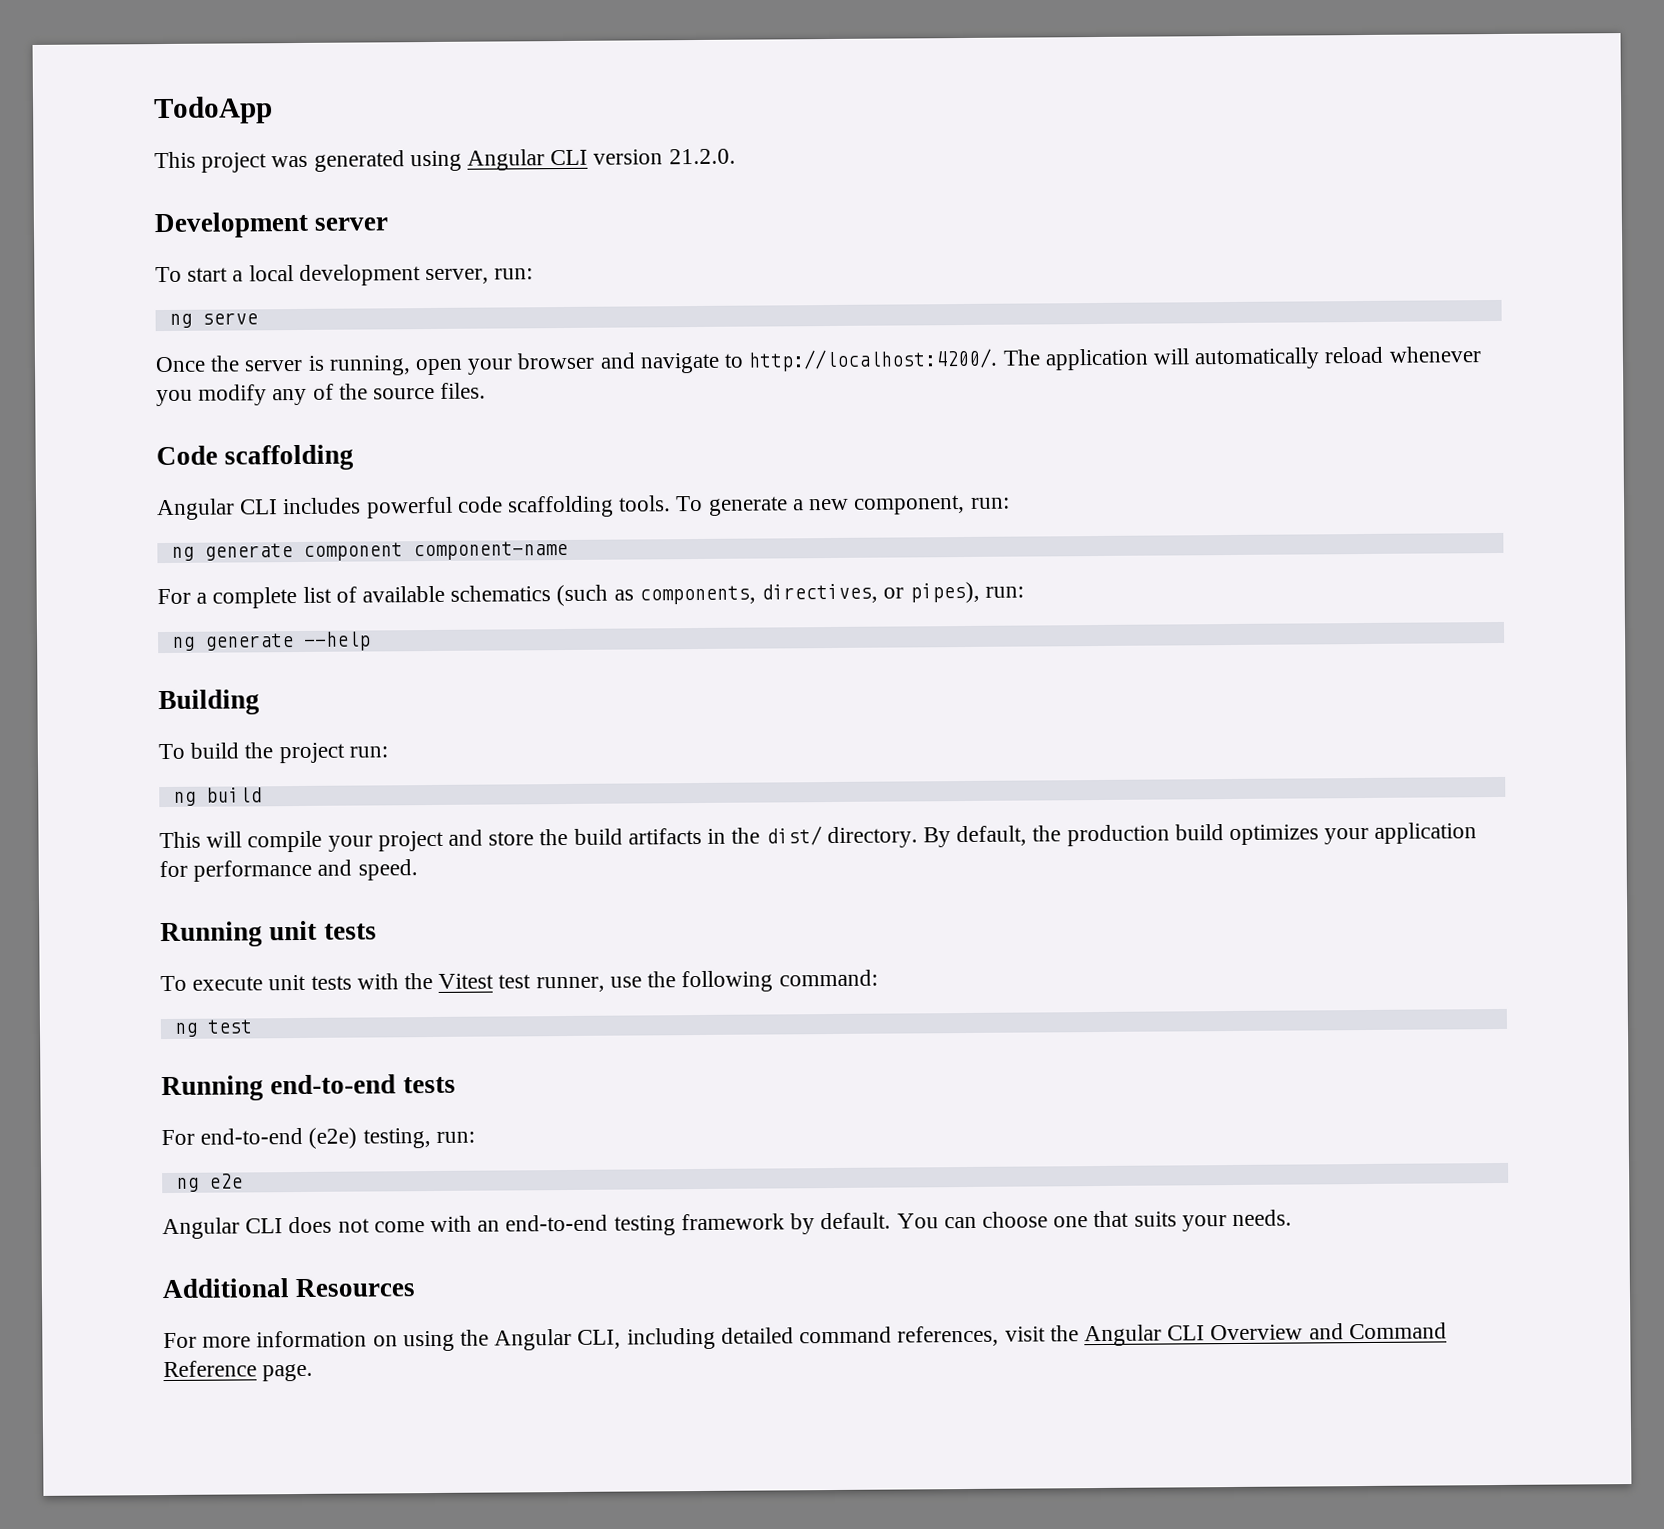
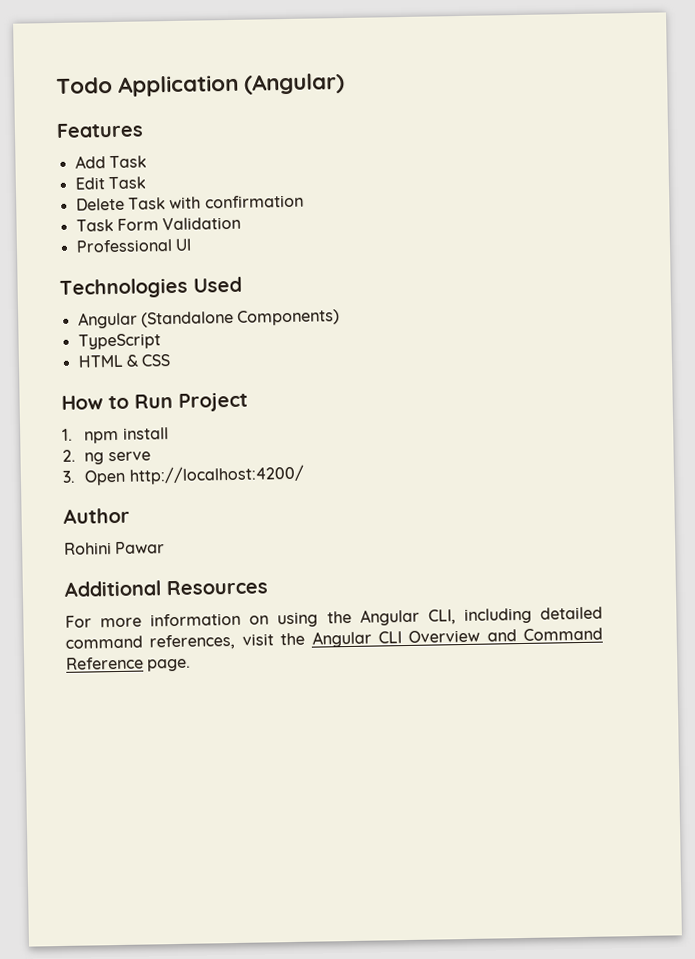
[153,96,273,125] [154,148,736,173] [154,211,389,239] [155,264,534,286] [168,312,258,328] [155,346,1481,376] [156,382,487,407] [156,444,355,471] [156,494,1010,521] [170,540,568,561] [157,581,1024,609] [171,631,371,651] [158,689,260,716] [158,742,388,764] [172,787,262,806] [159,822,1478,853] [159,859,418,882] [160,920,377,948] [160,969,878,993] [173,1019,253,1037] [161,1074,456,1102] [161,1127,475,1149] [175,1173,243,1192] [162,1209,1292,1240] TodoApp // This project was generated using Angular CLI version 21.2.0. // Development server // To start a local development server, run: // ng serve // Once the server is running, open your browser and navigate to http://localhost:4200/. The application will automatically reload whenever you modify any of the source files. // Code scaffolding // Angular CLI includes powerful code scaffolding tools. To generate a new component, run: // ng generate component component-name // For a complete list of available schematics (such as components, directives, or pipes), run: // ng generate --help // Building // To build the project run: // ng build // This will compile your project and store the build artifacts in the dist/ directory. By default, the production build optimizes your application for performance and speed. // Running unit tests // To execute unit tests with the Vitest test runner, use the following command: // ng test // Running end-to-end tests // For end-to-end (e2e) testing, run: // ng e2e // Angular CLI does not come with an end-to-end testing framework by default. You can choose one that suits your needs. -> [56,72,346,97] [56,122,144,138] [74,155,147,169] [74,176,146,190] [75,194,304,211] [75,216,242,232] [75,238,192,253] [59,276,242,299] [77,309,341,329] [77,333,161,350] [77,354,172,368] [61,391,248,412] [62,427,169,444] [62,449,151,465] [62,464,305,486] [63,507,130,524] [64,541,166,555] Todo Application (Angular) // Features // Add Task // Edit Task // Delete Task with confirmation // Task Form Validation // Professional UI // Technologies Used // Angular (Standalone Components) // TypeScript // HTML & CSS // How to Run Project // 1. npm install // 2. ng serve // 3. Open http://localhost:4200/ // Author // Rohini Pawar

